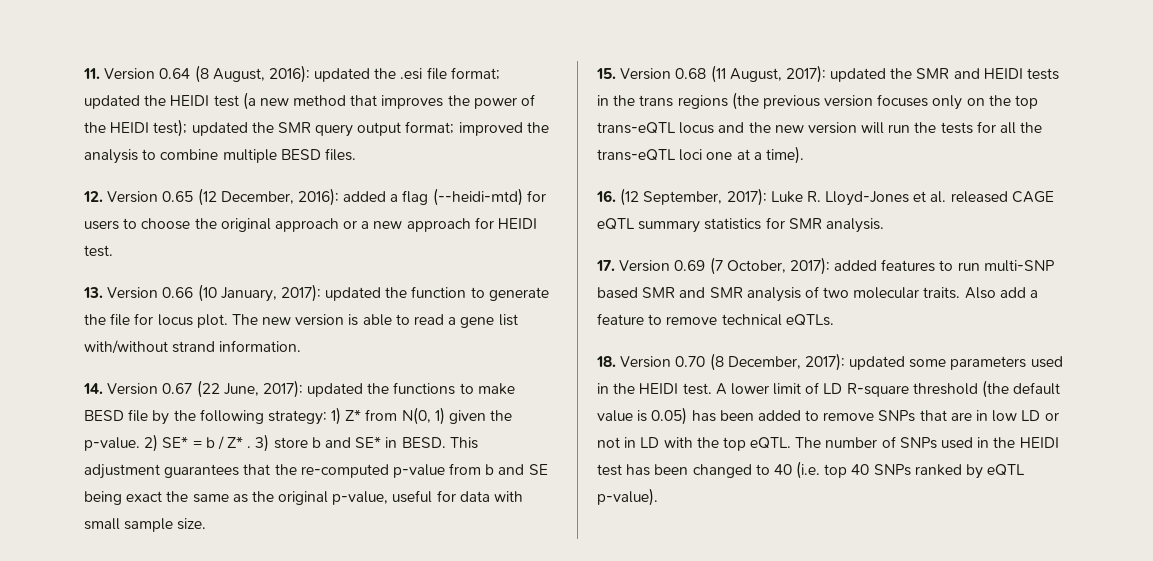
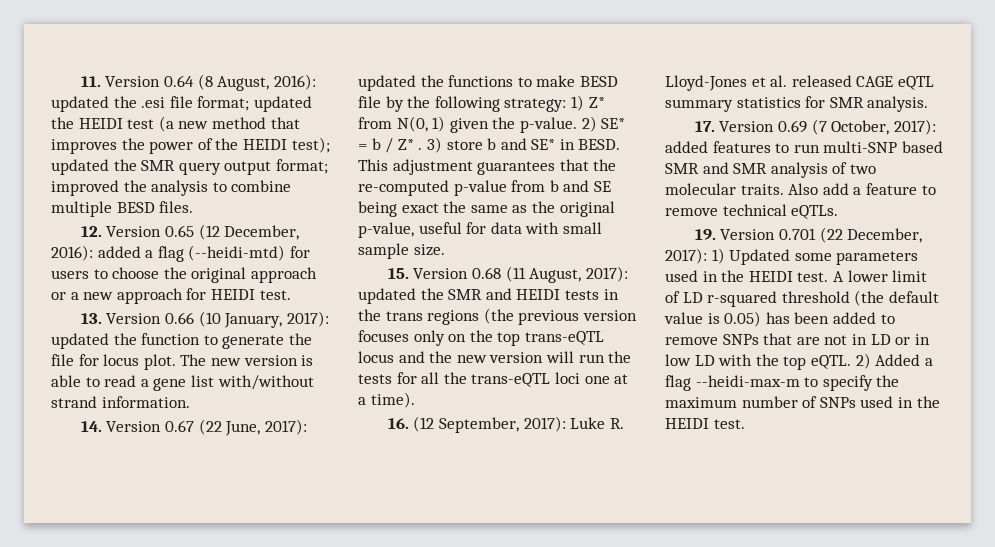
[596,353,906,371] 18. Version 0.70 (8 December, 2017): updated -> [694,227,923,243] [665,248,791,265] 19. Version 0.701 (22 December, 2017): 1) Updated
[846,383,909,397] R-square -> [707,291,778,307] r-squared
[976,410,1059,422] [597,437,822,451] in low LD or not in LD with the top eQTL. The -> [824,334,930,345] [665,353,933,370] [665,375,900,391] [665,397,737,408] not in LD or in low LD with the top eQTL. 2) Added a flag --heidi-max-m to specify the maximum
[597,461,1026,479] [597,488,658,506] test has been changed to 40 (i.e. top 40 SNPs ranked by eQTL p-value). -> [713,419,745,429] test.

